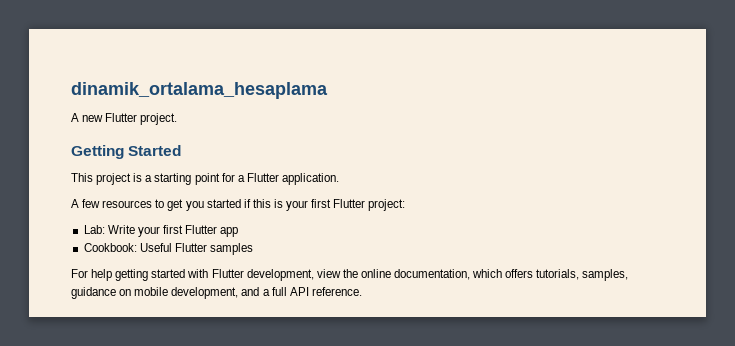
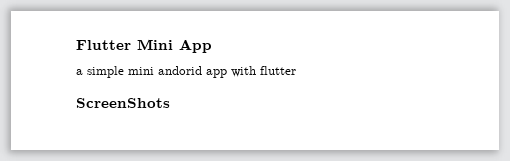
[71,82,328,99] [71,113,178,125] [71,145,182,159] [71,173,339,185] [71,199,406,211] [83,225,239,237] [83,243,253,255] [71,269,629,281] [71,287,362,299] dinamik_ortalama_hesaplama // A new Flutter project. // Getting Started // This project is a starting point for a Flutter application. // A few resources to get you started if this is your first Flutter project: // Lab: Write your first Flutter app // Cookbook: Useful Flutter samples // For help getting started with Flutter development, view the online documentation, which offers tutorials, samples, guidance on mobile development, and a full API reference. -> [76,39,212,53] [76,66,296,78] [76,98,170,108] Flutter Mini App // a simple mini andorid app with flutter // ScreenShots

